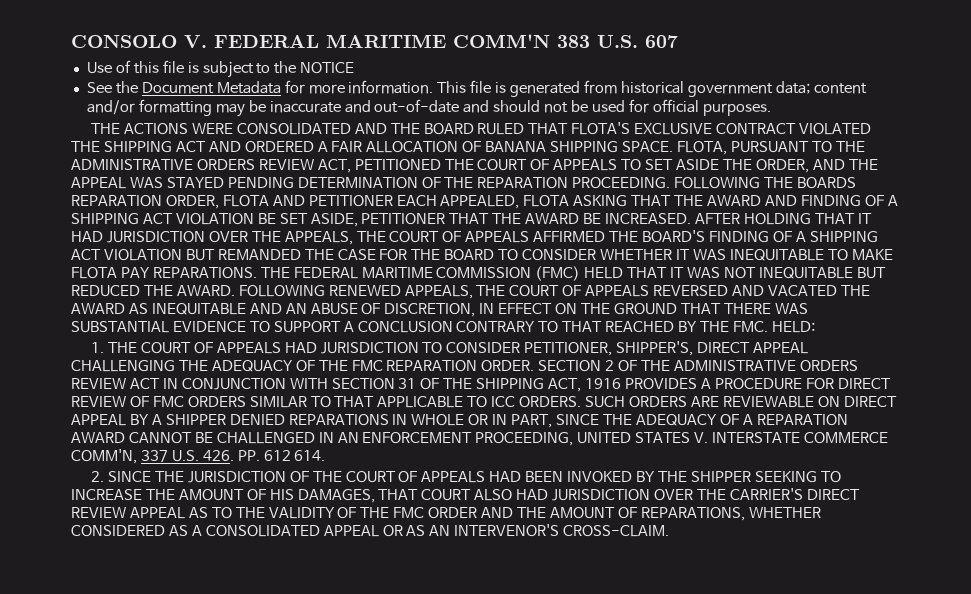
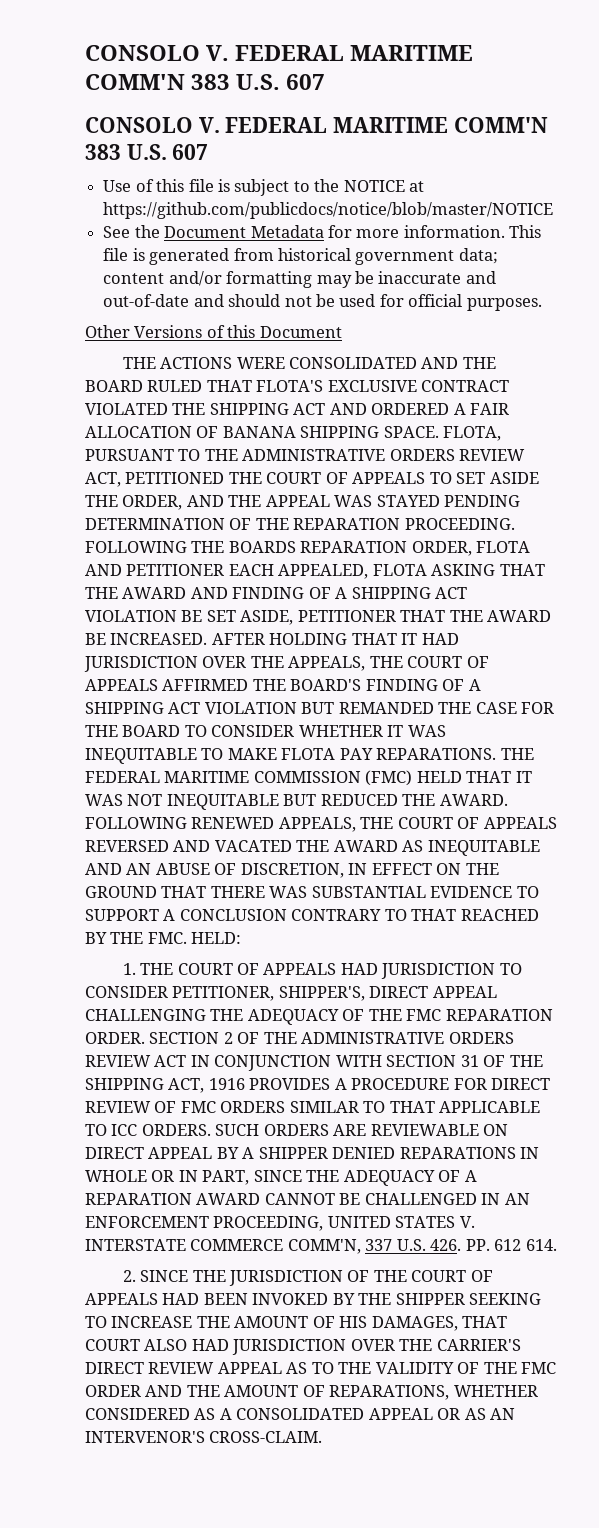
[71,34,678,48] CONSOLO V. FEDERAL MARITIME COMM'N 383 U.S. 607 -> [85,45,474,61] [85,74,326,90] [85,117,548,133] [85,144,209,160] CONSOLO V. FEDERAL MARITIME COMM'N 383 U.S. 607 // CONSOLO V. FEDERAL MARITIME COMM'N 383 U.S. 607
(355, 68) none -> [409,181,425,192] [103,202,554,219] at https://github.com/publicdocs/notice/blob/master/NOTICE
(771, 109) none -> [85,325,342,338] // Other Versions of this Document

